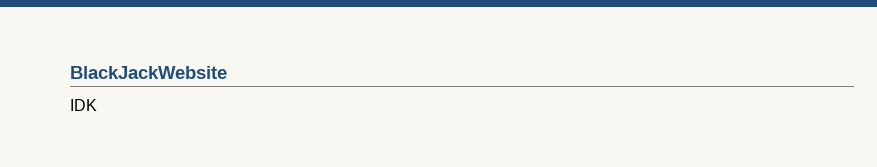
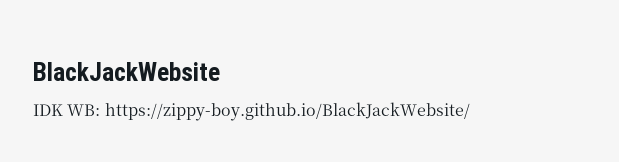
(97, 105) none -> [67,102,470,121] WB: https://zippy-boy.github.io/BlackJackWebsite/

